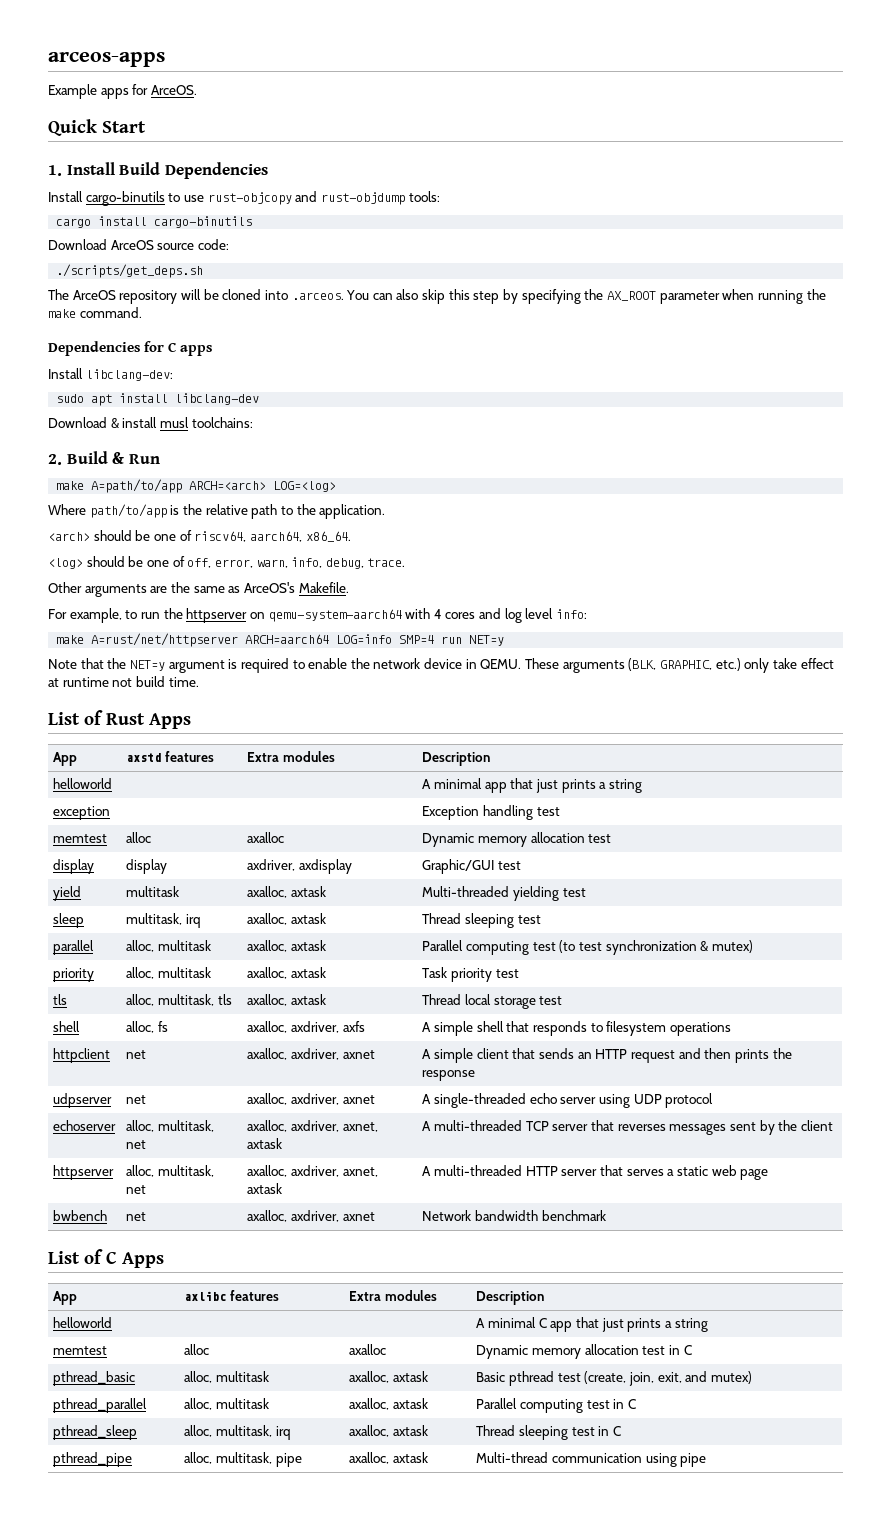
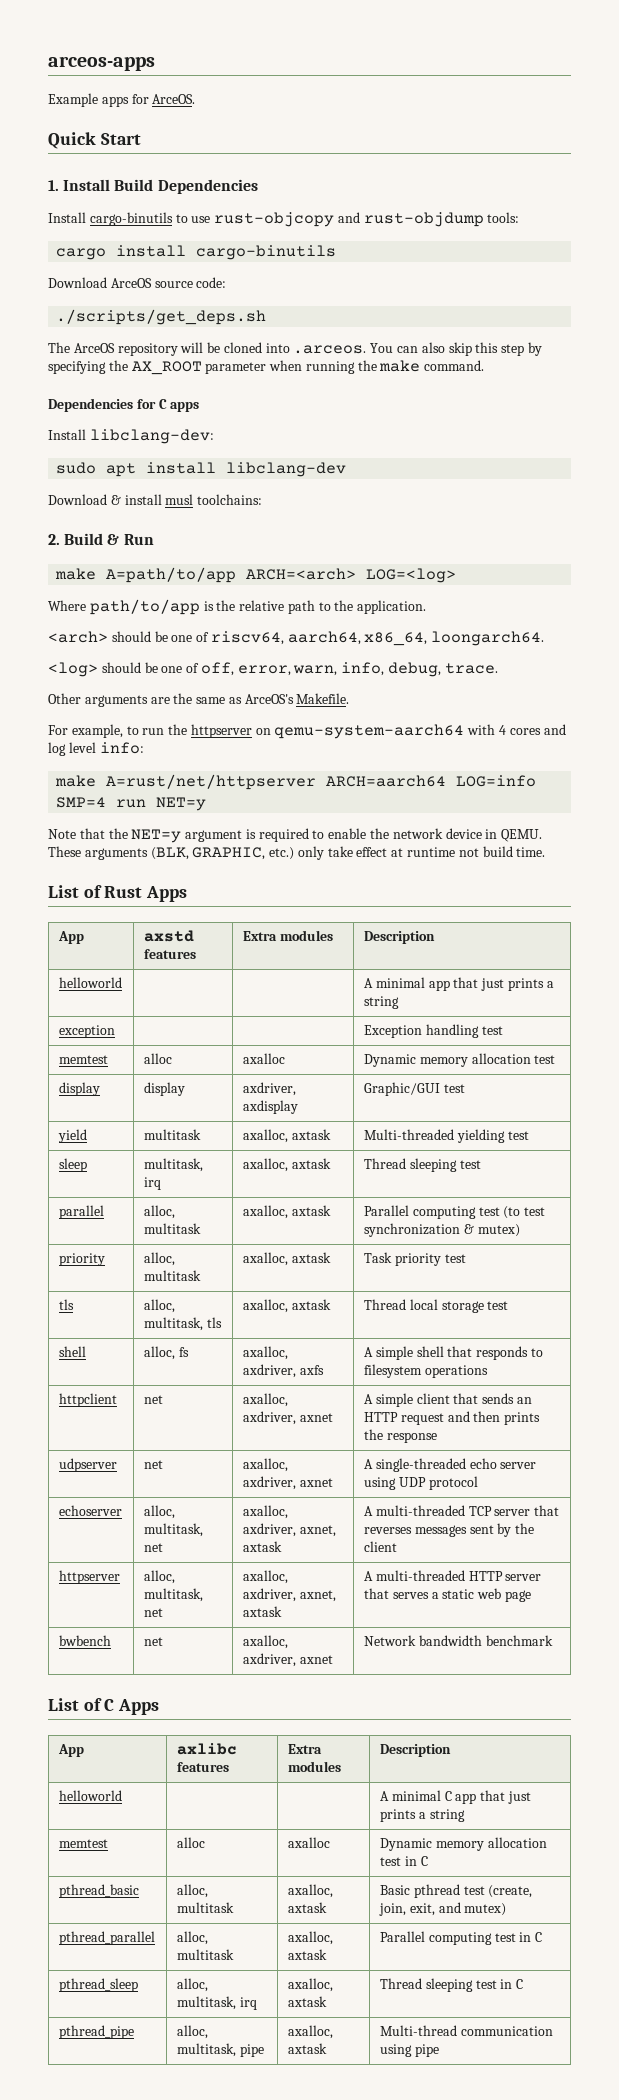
[305,531,351,542] x86_64. -> [364,631,545,646] x86_64, loongarch64.

